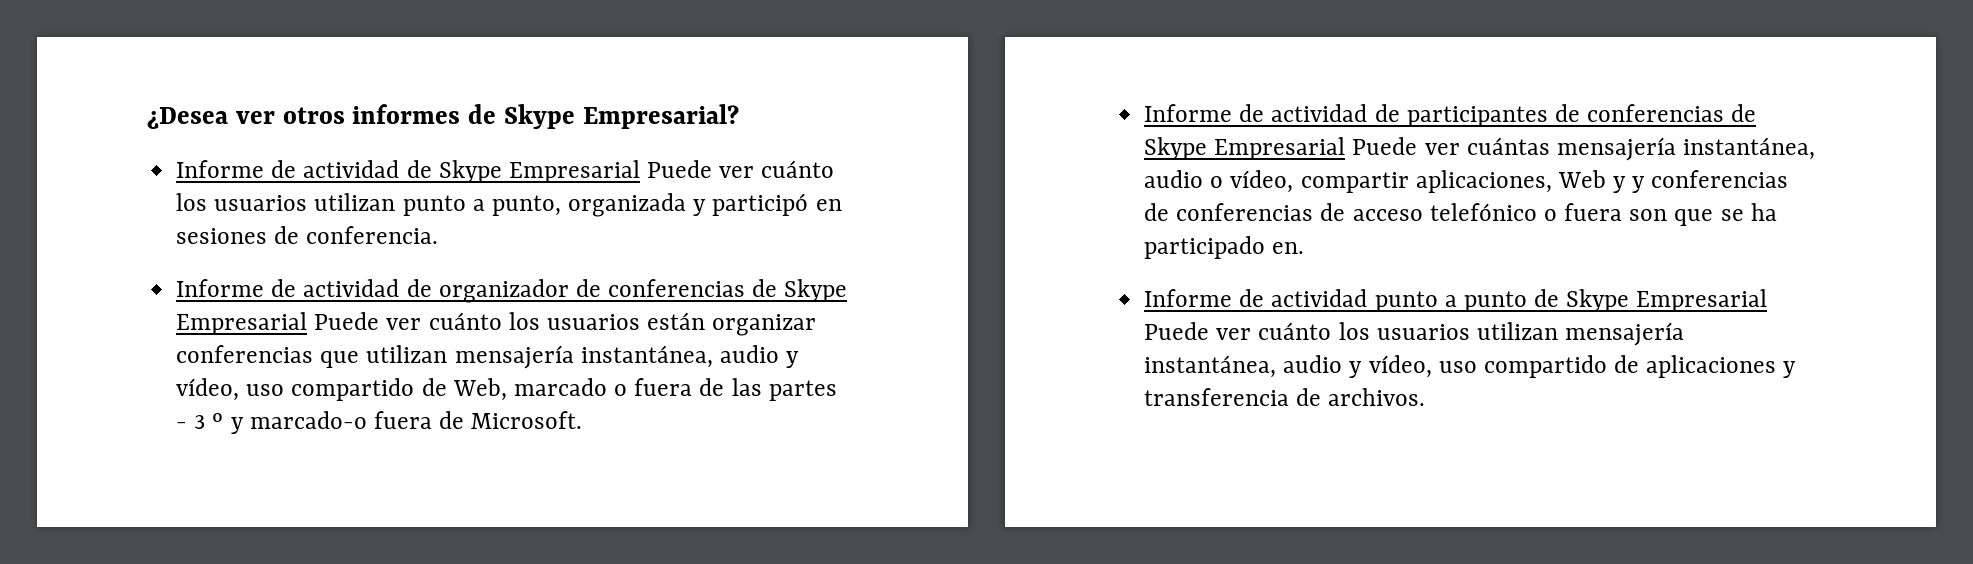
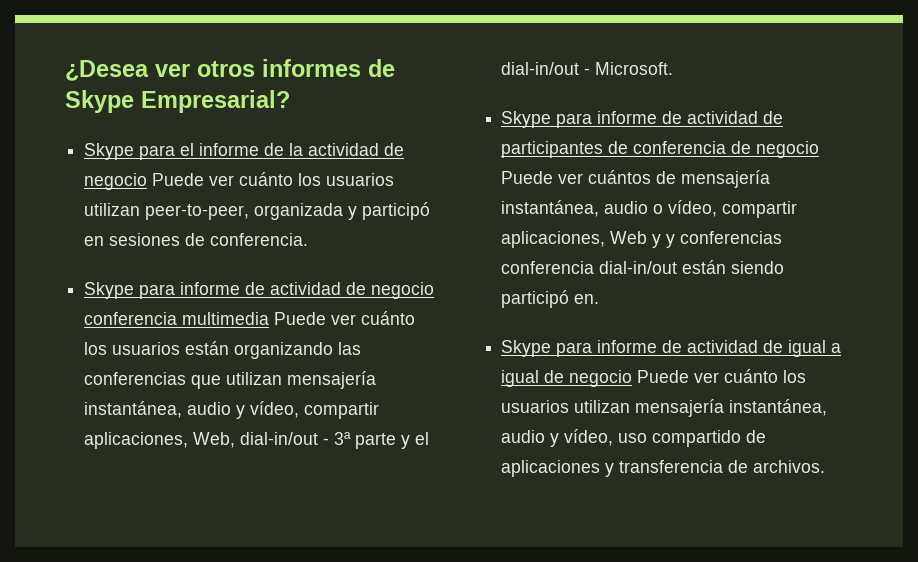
[176,160,835,183] [176,193,561,216] Informe de actividad de Skype Empresarial Puede ver cuánto los usuarios utilizan punto a punto, -> [84,143,405,160] [84,172,395,190] [84,203,250,220] Skype para el informe de la actividad de negocio Puede ver cuánto los usuarios utilizan peer-to-peer,
[176,279,848,303] [176,312,308,335] Informe de actividad de organizador de conferencias de Skype Empresarial -> [84,282,435,299] [84,312,270,325] Skype para informe de actividad de negocio conferencia multimedia
[712,314,817,336] organizar -> [234,342,362,359] organizando las
[246,378,837,401] [176,411,583,434] [1144,104,1233,122] uso compartido de Web, marcado o fuera de las partes - 3 º y marcado-o fuera de Microsoft. // Informe -> [304,402,380,419] [84,432,430,449] [501,62,674,75] [501,111,658,128] compartir aplicaciones, Web, dial-in/out - 3ª parte y el dial-in/out - Microsoft. // Skype para informe
[1587,104,1757,122] [1144,137,1550,160] conferencias de Skype Empresarial Puede ver cuántas -> [633,141,820,158] [501,170,677,184] conferencia de negocio Puede ver cuántos de
[1144,203,1777,226] [1144,236,1305,259] [1144,289,1768,312] de conferencias de acceso telefónico o fuera son que se ha participado en. // Informe de actividad punto a punto de Skype Empresarial -> [501,260,785,274] [501,290,600,308] [501,340,842,357] [501,370,633,387] conferencia dial-in/out están siendo participó en. // Skype para informe de actividad de igual a igual de negocio

